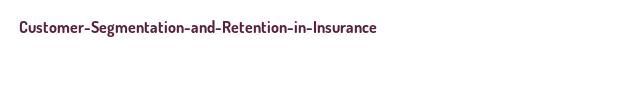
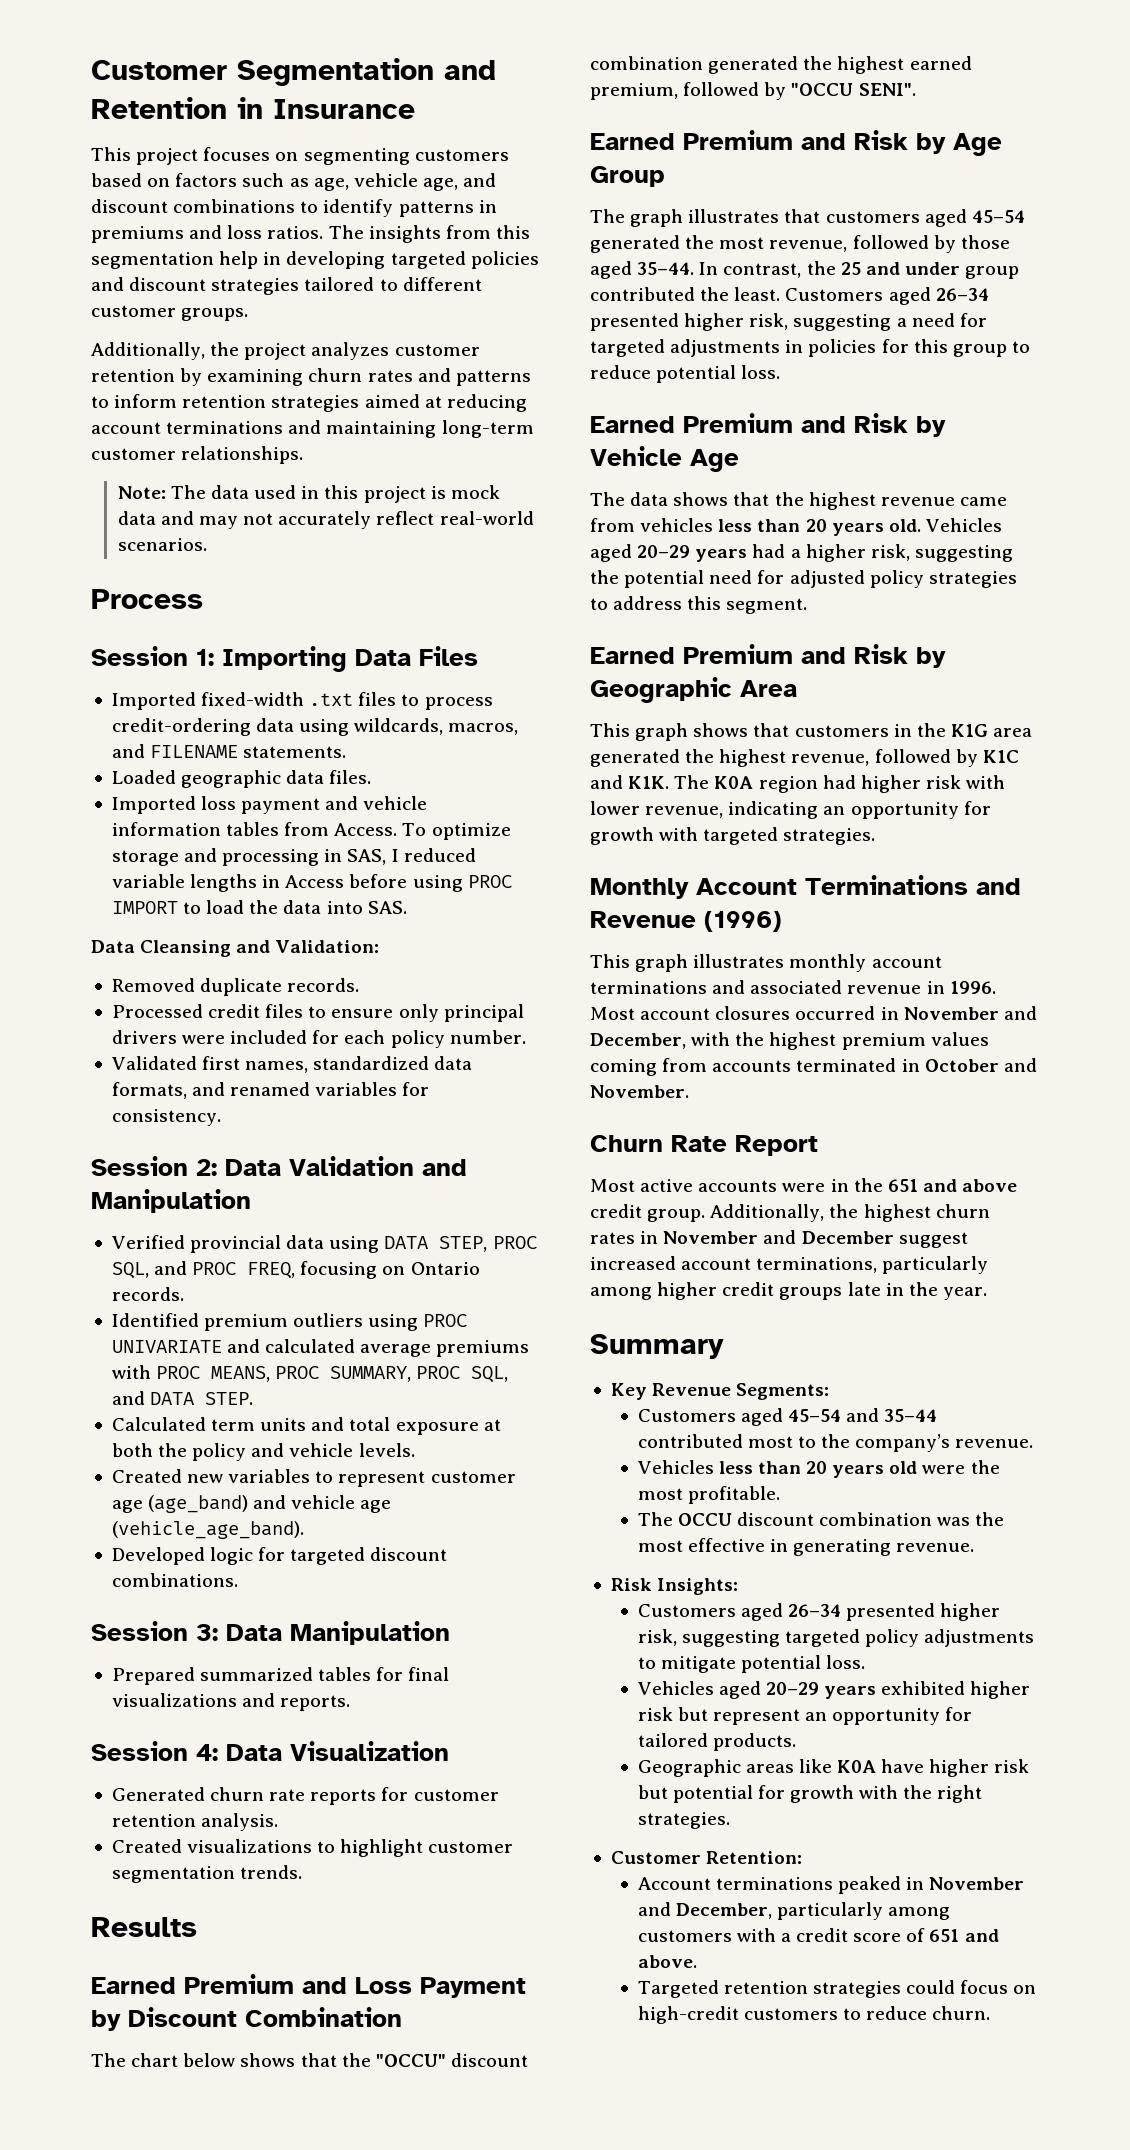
[19,20,377,37] Customer-Segmentation-and-Retention-in-Insurance -> [91,58,496,86] [91,97,415,119] [91,147,509,165] [91,173,497,191] [91,199,497,217] [91,225,530,243] [91,251,539,269] [91,277,482,295] [91,305,249,321] [91,342,480,360] [91,368,531,386] [91,394,527,412] [91,420,534,438] [91,446,304,464] [117,485,500,503] [117,511,534,529] [117,538,207,551] [91,589,203,609] [91,646,478,672] [111,692,493,710] [111,718,519,736] [111,744,347,758] [111,770,372,788] [111,796,428,814] [111,822,511,840] [111,848,476,866] [111,874,512,892] [111,900,407,914] [91,940,380,957] [111,978,360,996] [111,1004,524,1022] [111,1030,526,1048] [111,1056,473,1073] [111,1082,430,1099] [111,1109,221,1126] [91,1156,467,1176] [91,1189,251,1213] [111,1235,537,1253] [111,1261,480,1279] [111,1287,184,1301] [111,1313,468,1331] [111,1339,530,1357] [111,1365,509,1383] [111,1391,254,1405] [111,1417,501,1435] [111,1443,415,1461] [111,1469,516,1487] [111,1495,392,1513] [111,1521,304,1539] [111,1547,448,1565] [111,1573,238,1587] [91,1621,450,1645] [111,1667,450,1685] [111,1693,351,1711] [91,1741,449,1761] [111,1787,499,1805] [111,1813,279,1831] [111,1839,514,1857] [111,1865,303,1883] [91,1917,197,1937] [91,1974,526,1998] [91,2007,402,2031] [91,2053,528,2067] [590,56,972,74] [590,82,916,100] [590,130,1002,156] [590,166,665,187] [590,209,1025,227] [590,235,1010,253] [590,261,1020,279] [590,287,989,305] [590,313,987,331] [590,339,1030,357] [590,365,781,383] [590,413,946,437] [590,446,739,472] [590,492,1007,510] [590,518,1002,536] [590,544,1013,562] [590,570,1017,588] [590,596,808,614] [590,644,946,668] [590,677,797,703] [590,723,1033,741] [590,749,1019,767] [590,775,1006,793] [590,801,991,819] [590,827,876,845] [590,875,1021,899] [590,911,782,932] [590,954,942,972] [590,980,996,994] [590,1006,1037,1020] [590,1032,989,1050] [590,1058,1037,1076] [590,1085,689,1098] [590,1135,818,1156] [590,1178,1018,1192] [590,1204,990,1222] [590,1230,968,1248] [590,1256,989,1274] [590,1282,987,1300] [590,1334,724,1359] [610,1383,830,1400] [637,1408,938,1426] [637,1434,1034,1452] [637,1460,1000,1478] [637,1486,780,1504] [637,1512,1005,1526] [637,1538,975,1556] [610,1578,739,1595] [637,1603,1001,1621] [637,1629,1035,1647] [637,1655,866,1673] [637,1681,1031,1699] [637,1707,973,1725] [637,1733,796,1751] [637,1759,1030,1777] [637,1785,983,1803] [637,1812,730,1829] [610,1851,803,1864] [637,1876,1025,1894] [637,1902,951,1920] [637,1928,999,1942] [637,1955,697,1968] [637,1980,1037,1998] [637,2006,991,2024] Customer Segmentation and Retention in Insurance // This project focuses on segmenting customers based on factors such as age, vehicle age, and discount combinations to identify patterns in premiums and loss ratios. The insights from this segmentation help in developing targeted policies and discount strategies tailored to different customer groups. // Additionally, the project analyzes customer retention by examining churn rates and patterns to inform retention strategies aimed at reducing account terminations and maintaining long-term customer relationships. // Note: The data used in this project is mock data and may not accurately reflect real-world scenarios. // Process // Session 1: Importing Data Files // Imported fixed-width .txt files to process credit-ordering data using wildcards, macros, and FILENAME statements. // Loaded geographic data files. // Imported loss payment and vehicle information tables from Access. To optimize storage and processing in SAS, I reduced variable lengths in Access before using PROC IMPORT to load the data into SAS. // Data Cleansing and Validation: // Removed duplicate records. // Processed credit files to ensure only principal drivers were included for each policy number. // Validated first names, standardized data formats, and renamed variables for consistency. // Session 2: Data Validation and Manipulation // Verified provincial data using DATA STEP, PROC SQL, and PROC FREQ, focusing on Ontario records. // Identified premium outliers using PROC UNIVARIATE and calculated average premiums with PROC MEANS, PROC SUMMARY, PROC SQL, and DATA STEP. // Calculated term units and total exposure at both the policy and vehicle levels. // Created new variables to represent customer age (age_band) and vehicle age (vehicle_age_band). // Developed logic for targeted discount combinations. // Session 3: Data Manipulation // Prepared summarized tables for final visualizations and reports. // Session 4: Data Visualization // Generated churn rate reports for customer retention analysis. // Created visualizations to highlight customer segmentation trends. // Results // Earned Premium and Loss Payment by Discount Combination // The chart below shows that the "OCCU" discount combination generated the highest earned premium, followed by "OCCU SENI". // Earned Premium and Risk by Age Group // The graph illustrates that customers aged 45–54 generated the most revenue, followed by those aged 35–44. In contrast, the 25 and under group contributed the least. Customers aged 26–34 presented higher risk, suggesting a need for targeted adjustments in policies for this group to reduce potential loss. // Earned Premium and Risk by Vehicle Age // The data shows that the highest revenue came from vehicles less than 20 years old. Vehicles aged 20–29 years had a higher risk, suggesting the potential need for adjusted policy strategies to address this segment. // Earned Premium and Risk by Geographic Area // This graph shows that customers in the K1G area generated the highest revenue, followed by K1C and K1K. The K0A region had higher risk with lower revenue, indicating an opportunity for growth with targeted strategies. // Monthly Account Terminations and Revenue (1996) // This graph illustrates monthly account terminations and associated revenue in 1996. Most account closures occurred in November and December, with the highest premium values coming from accounts terminated in October and November. // Churn Rate Report // Most active accounts were in the 651 and above credit group. Additionally, the highest churn rates in November and December suggest increased account terminations, particularly among higher credit groups late in the year. // Summary // Key Revenue Segments: // Customers aged 45–54 and 35–44 contributed most to the company’s revenue. // Vehicles less than 20 years old were the most profitable. // The OCCU discount combination was the most effective in generating revenue. // Risk Insights: // Customers aged 26–34 presented higher risk, suggesting targeted policy adjustments to mitigate potential loss. // Vehicles aged 20–29 years exhibited higher risk but represent an opportunity for tailored products. // Geographic areas like K0A have higher risk but potential for growth with the right strategies. // Customer Retention: // Account terminations peaked in November and December, particularly among customers with a credit score of 651 and above. // Targeted retention strategies could focus on high-credit customers to reduce churn.

